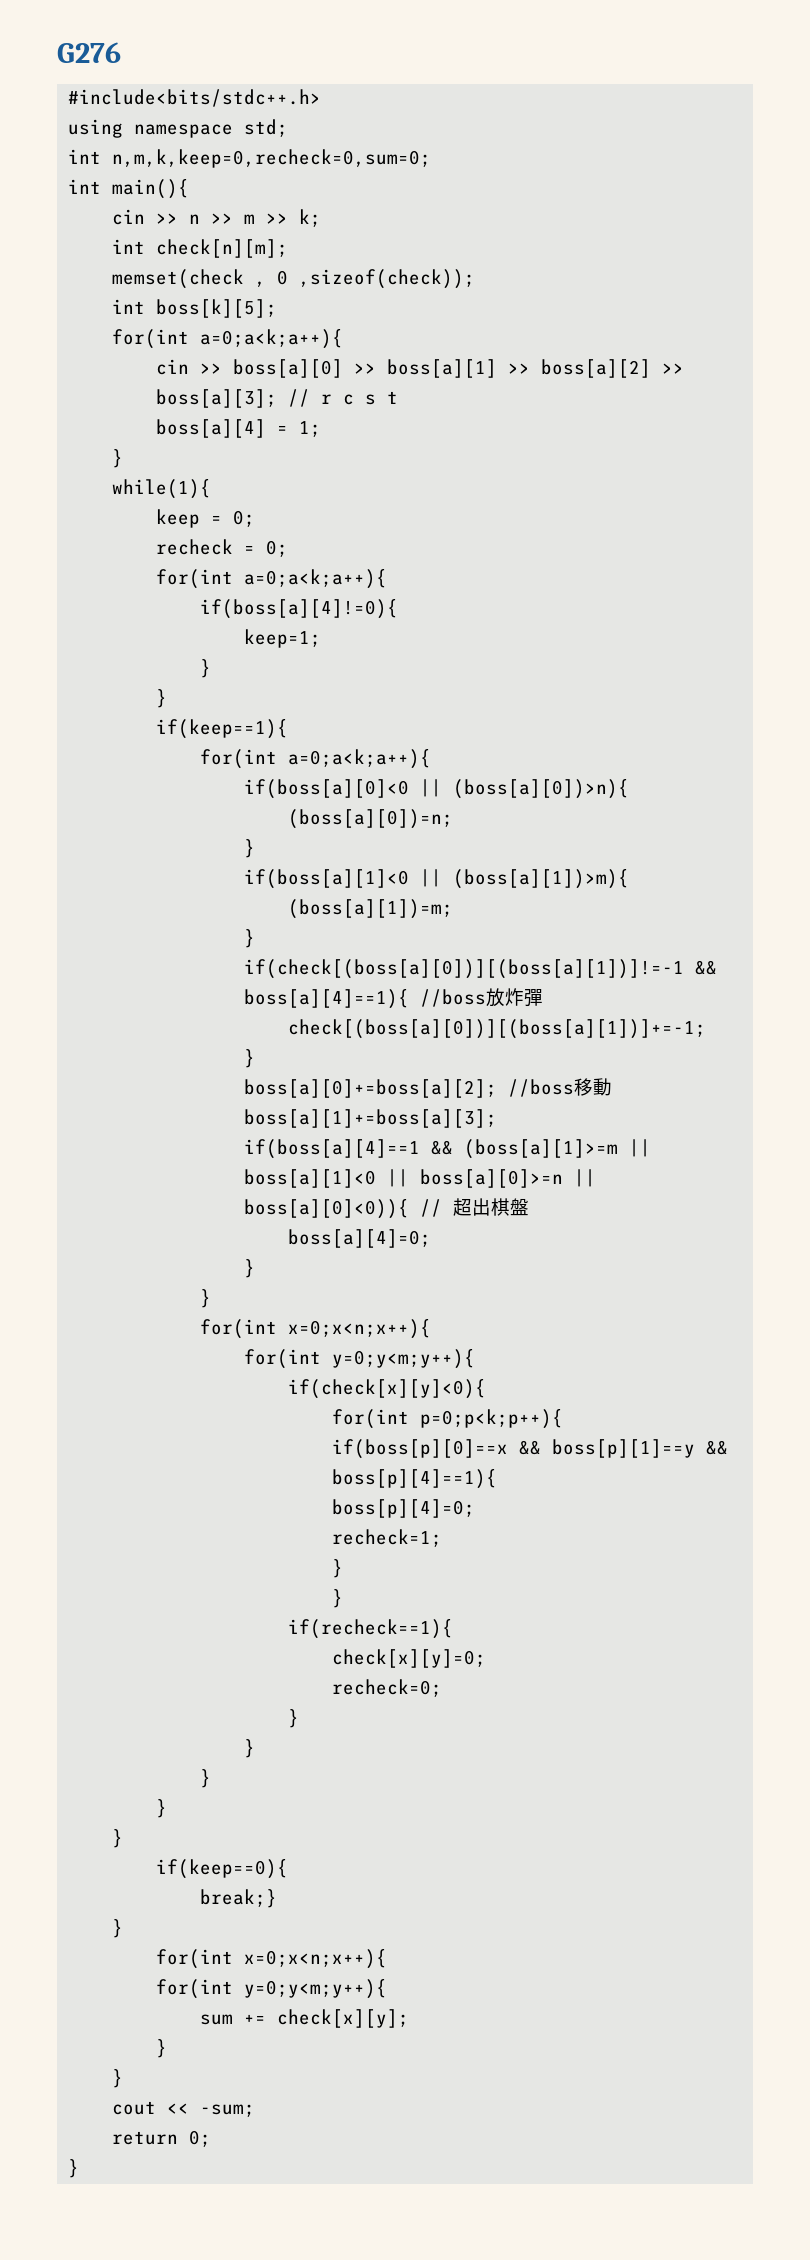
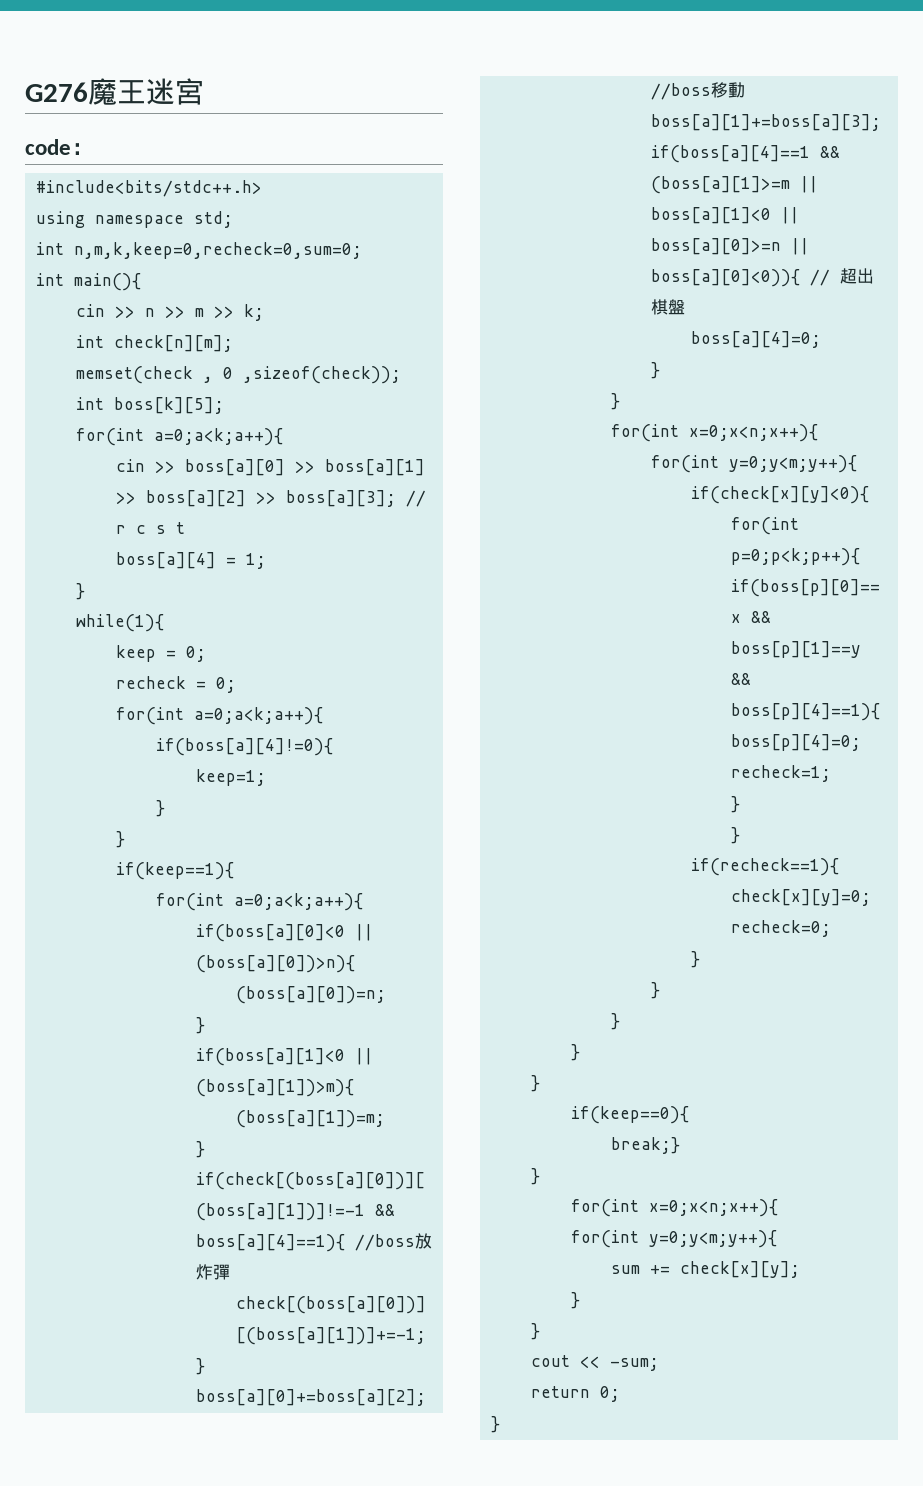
(121, 52) none -> [88,78,204,105] [25,139,94,155] 魔王迷宮 // code：

